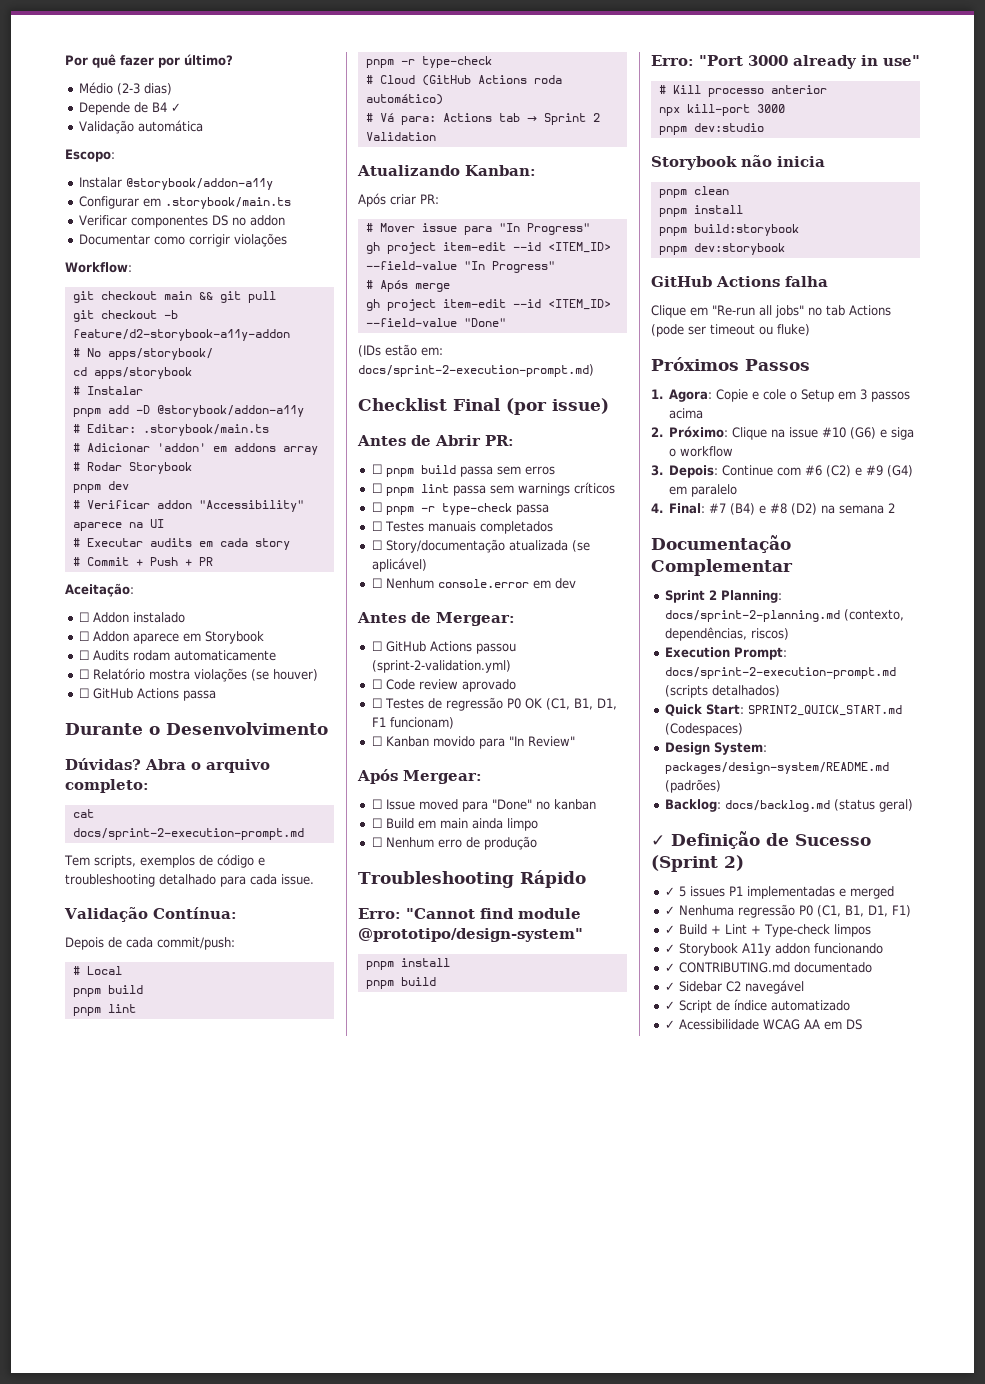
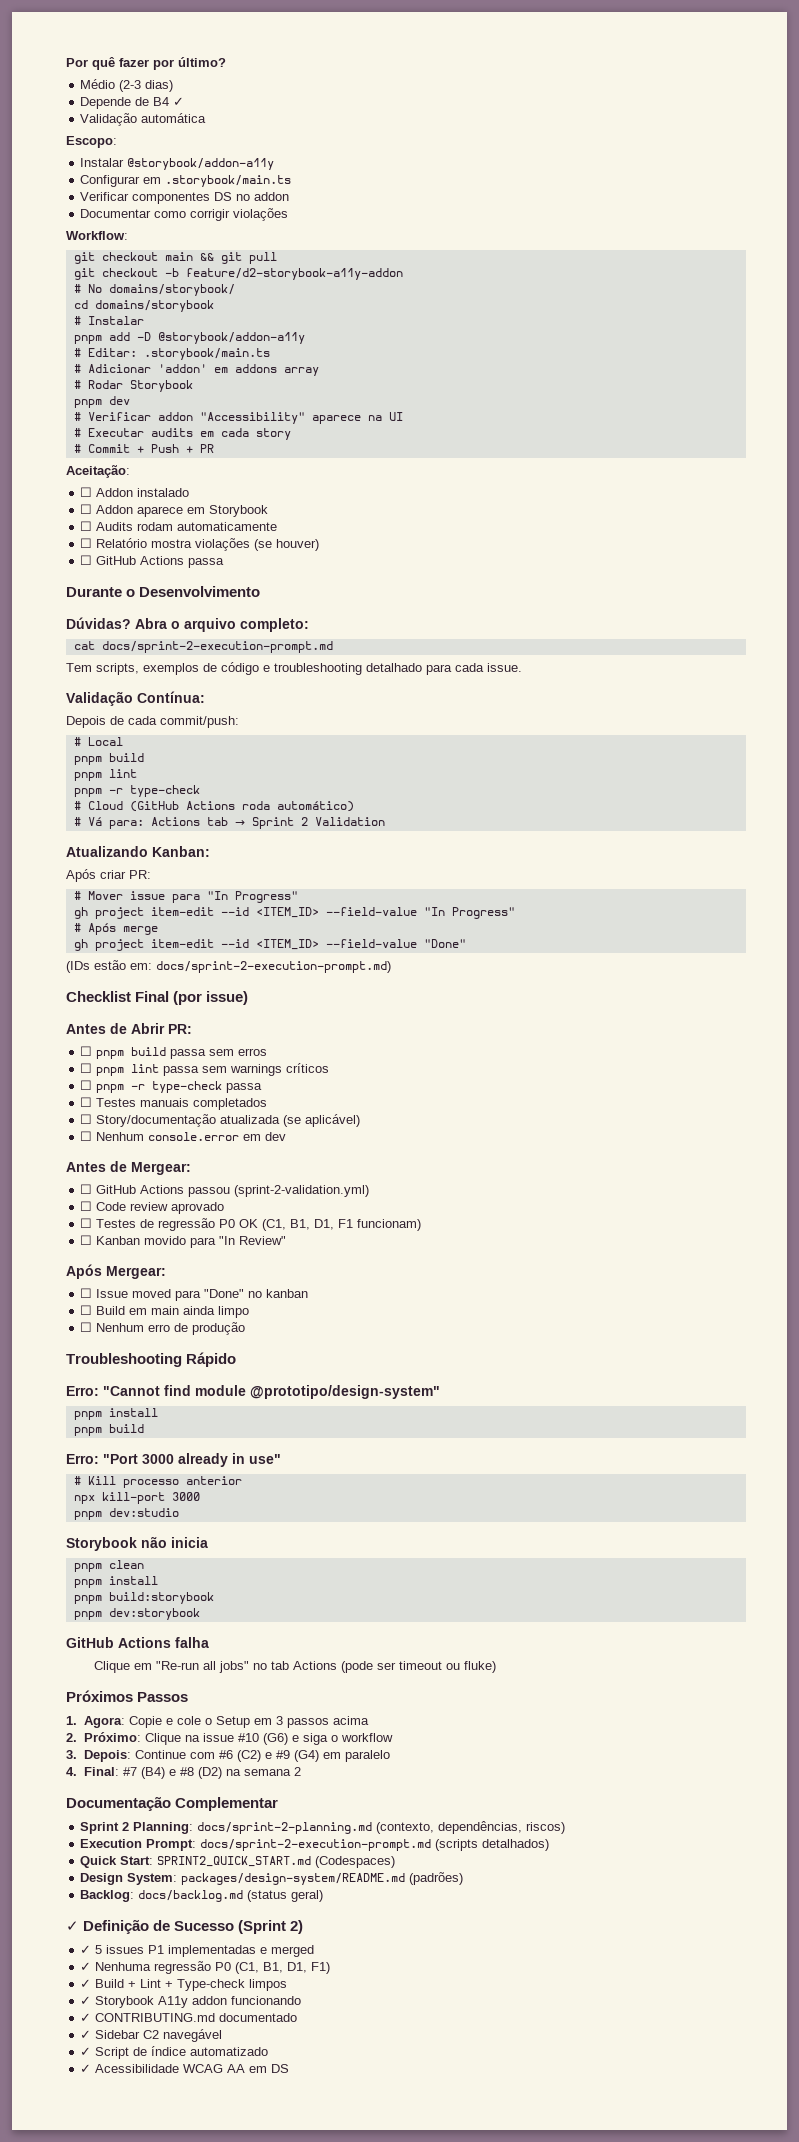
[107,348,213,360] apps/storybook/ -> [108,284,235,296] domains/storybook/
[93,367,192,379] apps/storybook -> [94,300,214,312] domains/storybook

